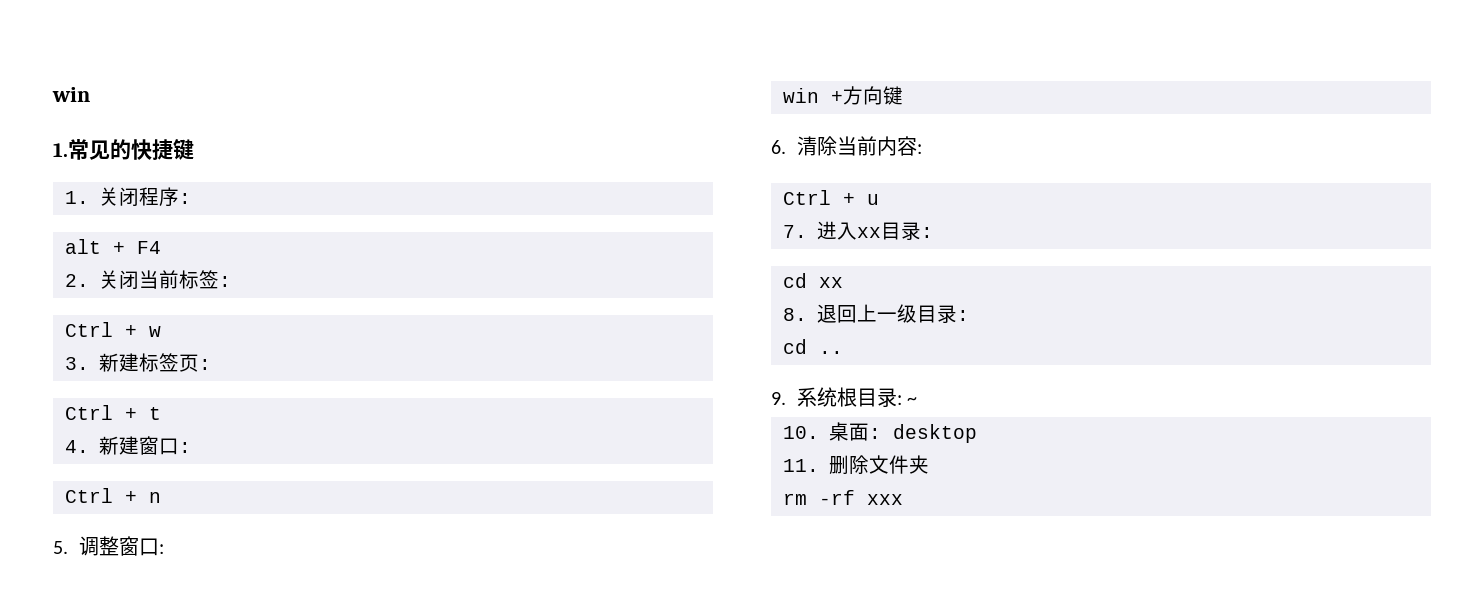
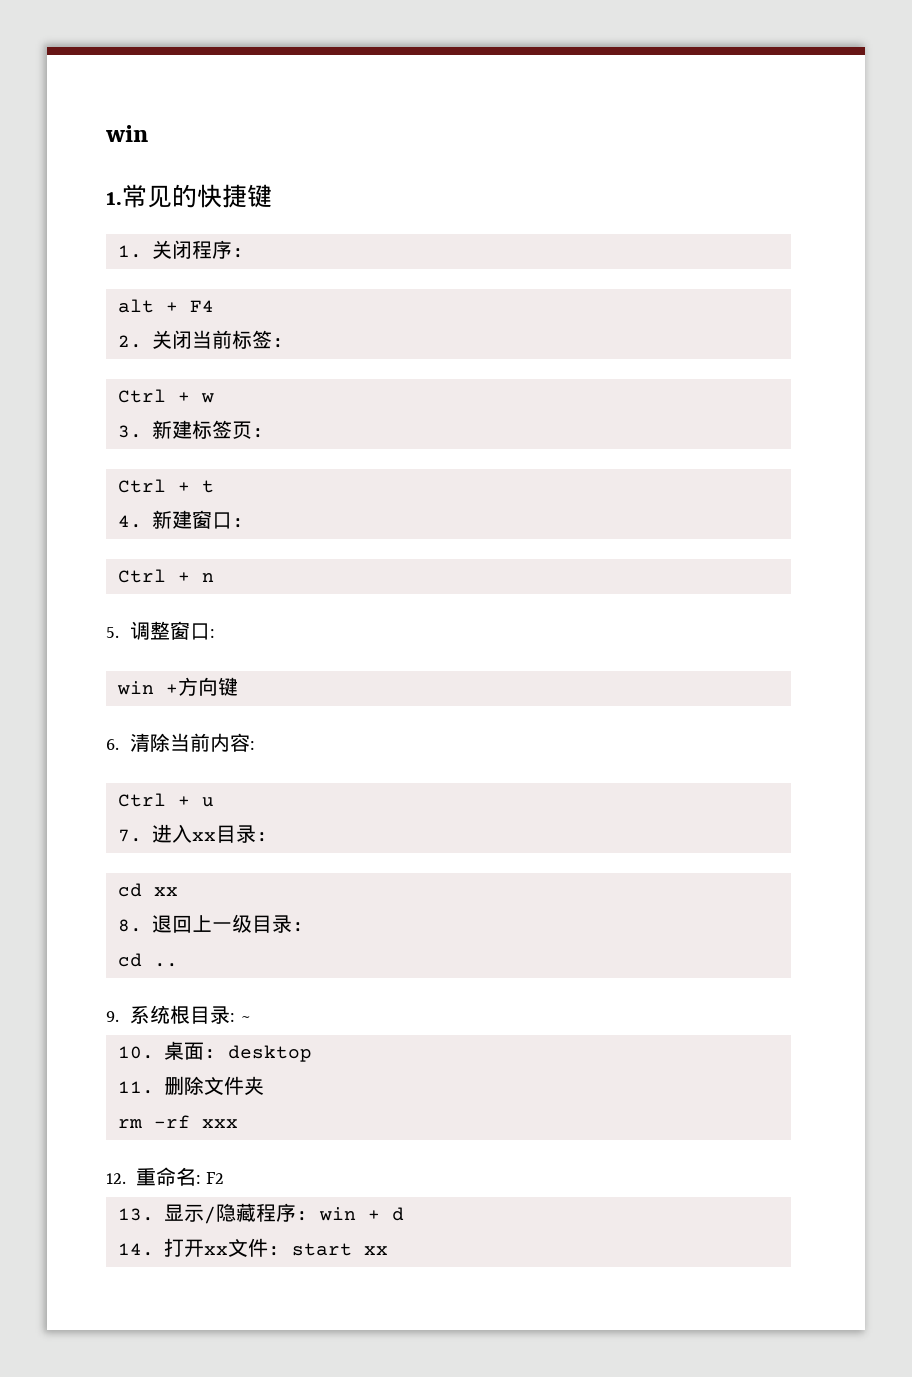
(903, 499) none -> [106,1167,225,1186] [118,1203,404,1224] [118,1238,388,1257] // 12.重命名: F2 // 13.显示/隐藏程序: win + d // 14.打开xx文件: start xx

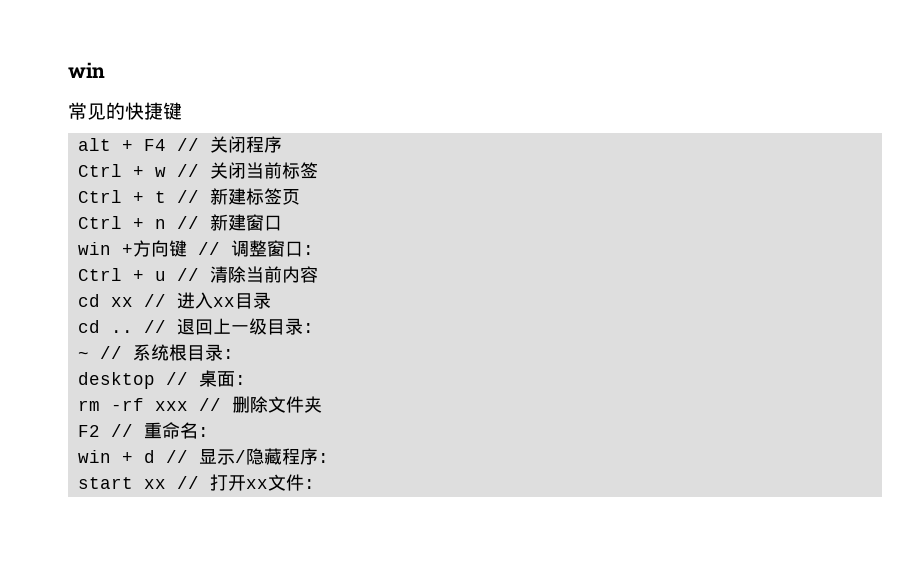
[106,192,122,205] 1. -> (105, 70) none
[118,240,244,259] [118,299,214,313] [118,335,142,348] 1.关闭程序: // alt + F4 // 2. -> [77,136,282,153] [77,164,199,177] alt + F4 // 关闭程序 // Ctrl + w //
[272,338,284,348] [118,389,214,403] [118,425,142,438] : // Ctrl + w // 3. -> [77,190,199,203] // Ctrl + t //
[252,428,264,438] [118,479,214,493] [118,515,142,528] : // Ctrl + t // 4. -> [77,216,199,229] // Ctrl + n //
[232,518,244,528] [118,569,214,583] [106,621,216,640] [117,677,238,696] [106,733,256,752] [118,793,214,807] [118,829,142,842] : // Ctrl + n // 5.调整窗口: // win +方向键 // 6.清除当前内容: // Ctrl + u // 7. -> [77,240,314,257] [77,266,318,283] [77,294,166,307] // win +方向键 // 调整窗口: // Ctrl + u // 清除当前内容 // cd xx //
[256,832,268,842] [118,883,178,897] [118,919,142,932] : // cd xx // 8. -> [77,320,166,333] // cd .. //
[118,953,178,967] [106,1011,119,1022] cd .. // 9. -> [77,346,122,359] ~ //
[240,1016,251,1022] [118,1046,154,1059] ~ // 10. -> [77,372,188,389] // desktop //
[228,1045,312,1062] [118,1081,154,1094] desktop // 11. -> [77,398,221,411] // rm -rf xxx //
[118,1115,238,1128] [106,1173,126,1184] rm -rf xxx // 12. -> [77,424,133,437] F2 //
[206,1172,225,1184] [118,1208,154,1221] F2 // 13. -> [77,450,188,463] // win + d //
[319,1207,404,1221] [118,1243,154,1256] win + d // 14. -> [77,476,199,489] // start xx //
[292,1243,388,1256] start xx -> (315, 484) none

